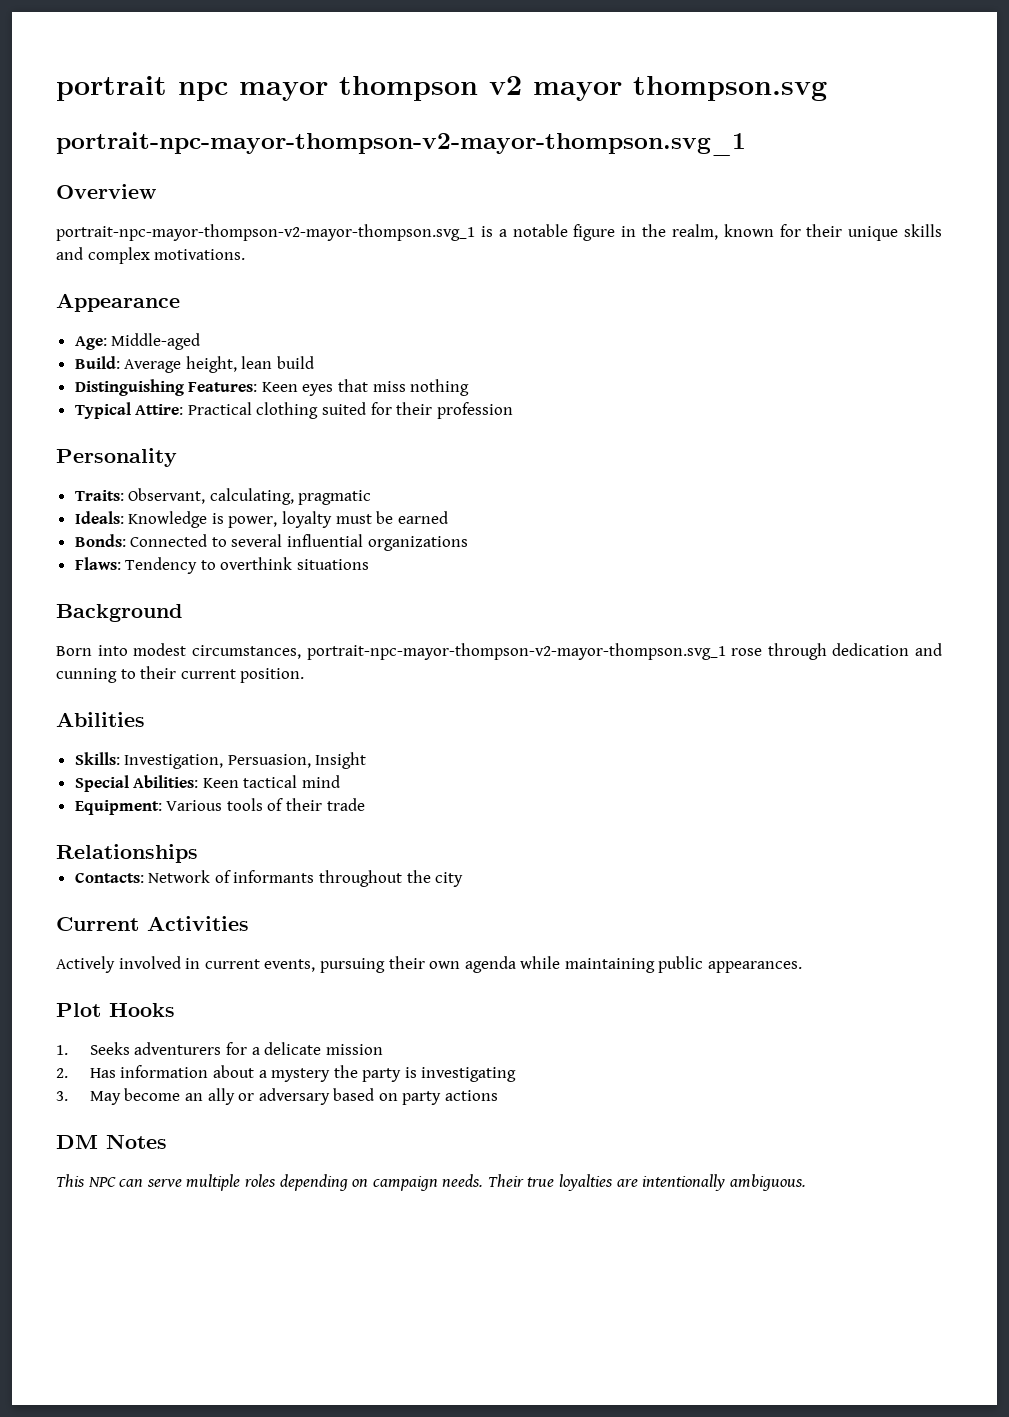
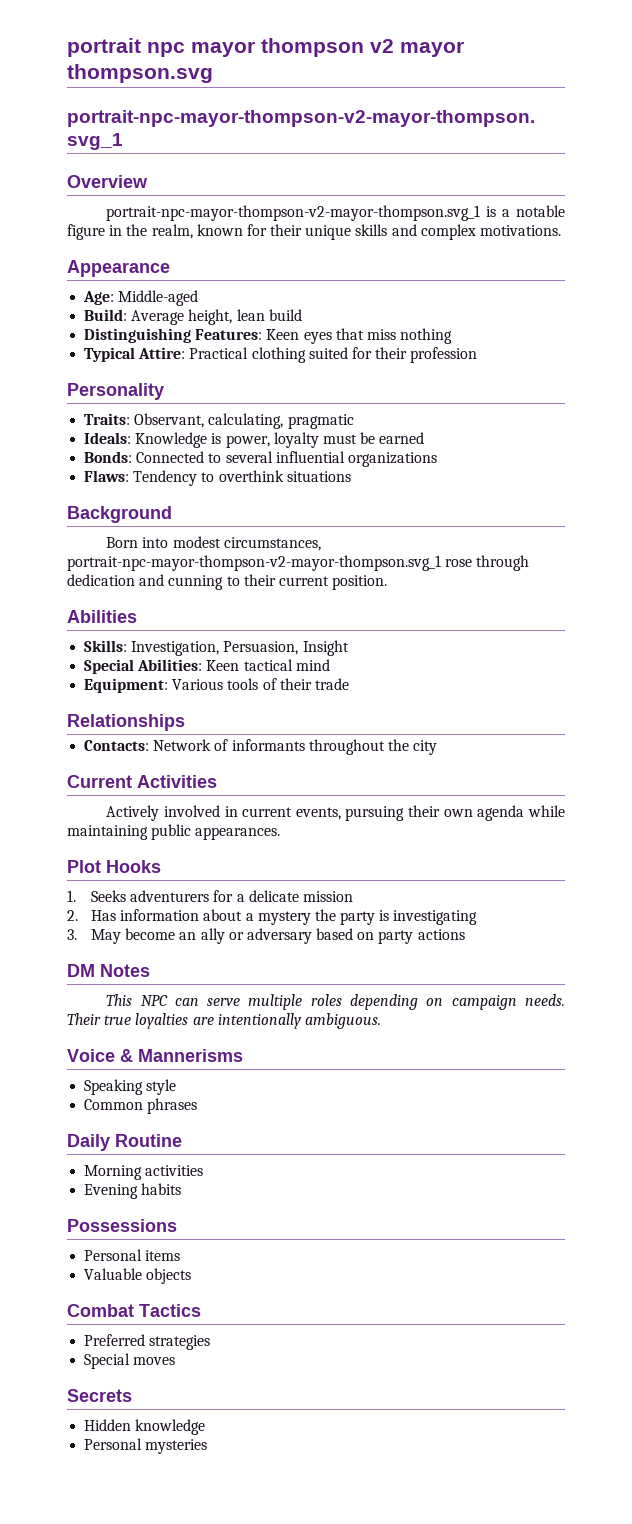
(806, 1182) none -> [67,1049,243,1062] [84,1079,177,1095] [84,1098,198,1114] [67,1134,182,1151] [84,1165,204,1180] [84,1183,182,1199] [67,1219,177,1232] [84,1249,181,1261] [84,1268,192,1284] [67,1304,201,1317] [84,1334,211,1350] [84,1353,176,1369] [67,1389,132,1402] [84,1419,206,1435] [84,1438,208,1454] // Voice & Mannerisms // Speaking style // Common phrases // Daily Routine // Morning activities // Evening habits // Possessions // Personal items // Valuable objects // Combat Tactics // Preferred strategies // Special moves // Secrets // Hidden knowledge // Personal mysteries

